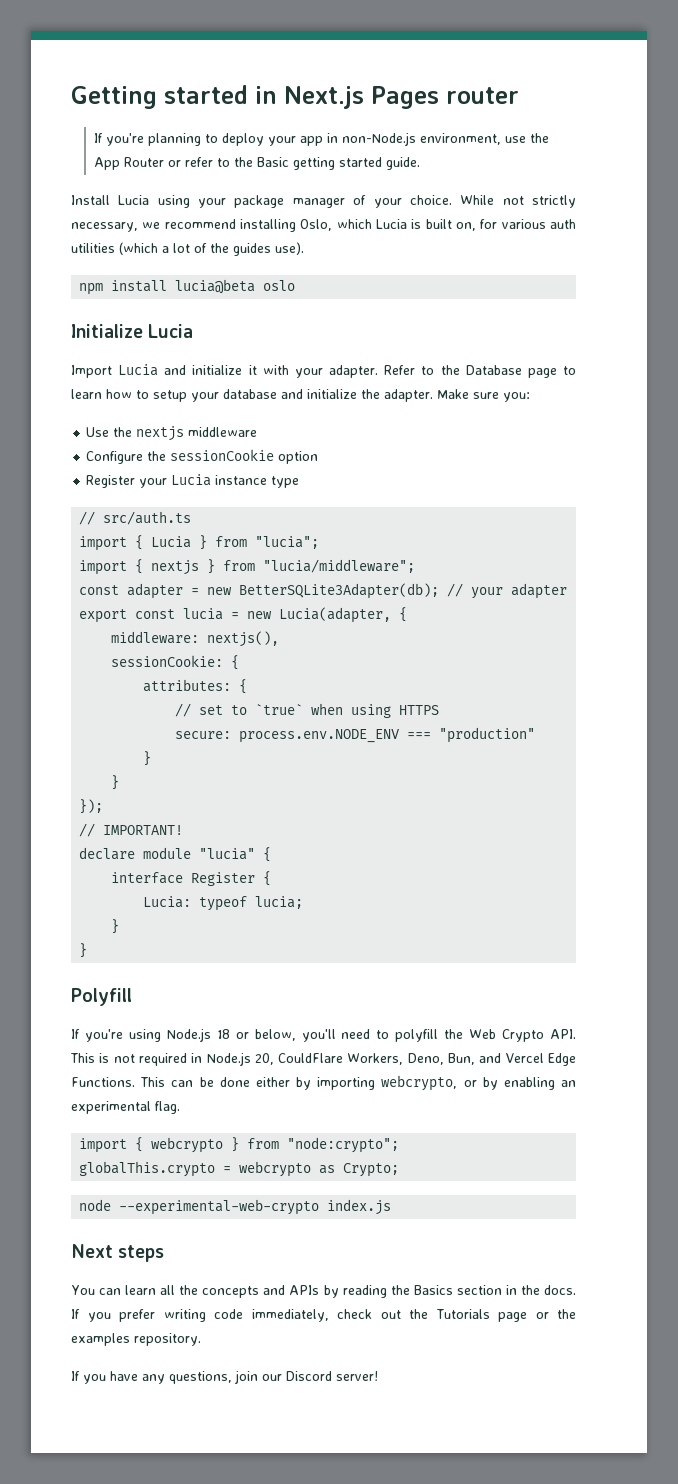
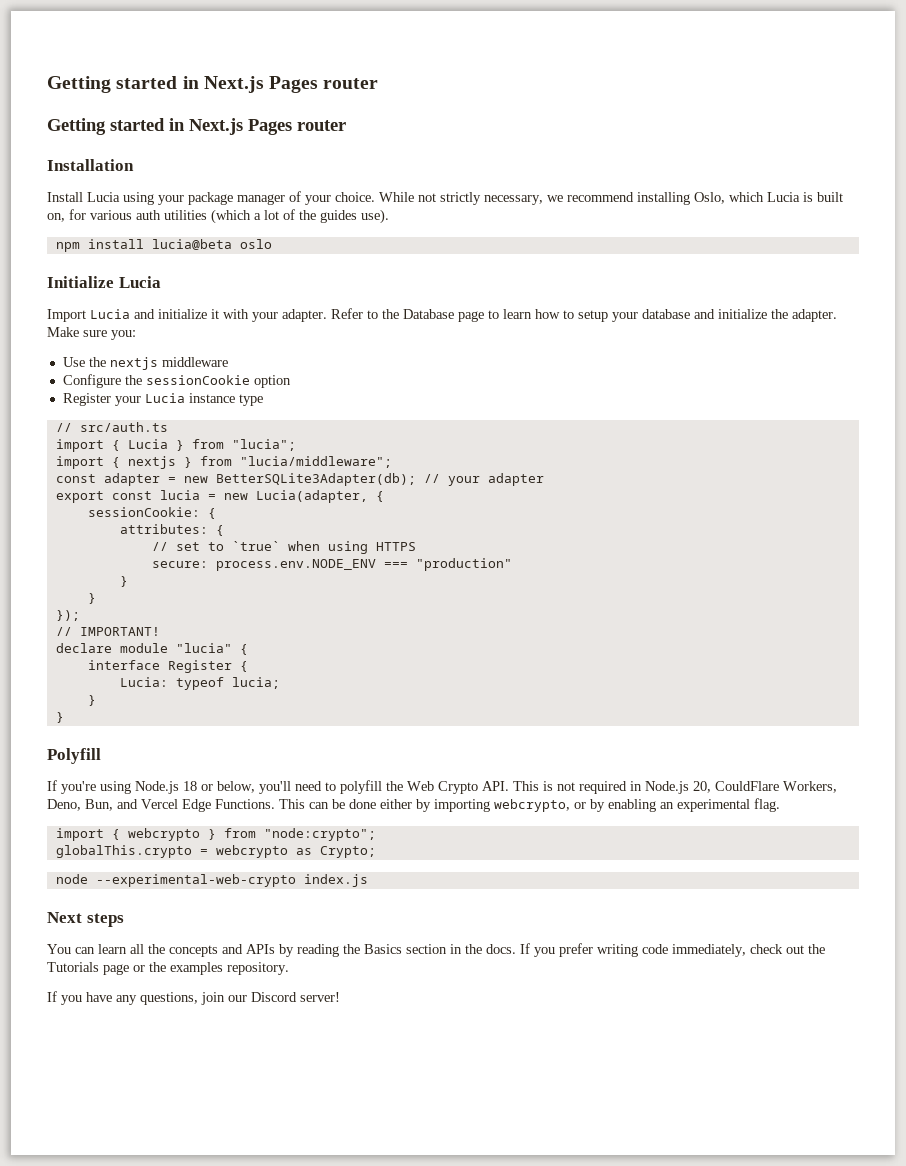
[71,85,519,109] [93,132,549,146] [93,157,420,170] Getting started in Next.js Pages router // If you're planning to deploy your app in non-Node.js environment, use the App Router or refer to the Basic getting started guide. -> [47,76,379,93] [47,118,346,135] [47,159,134,171] Getting started in Next.js Pages router // Getting started in Next.js Pages router // Installation
[111,631,280,647] // middleware: nextjs(), -> (384, 496) none

